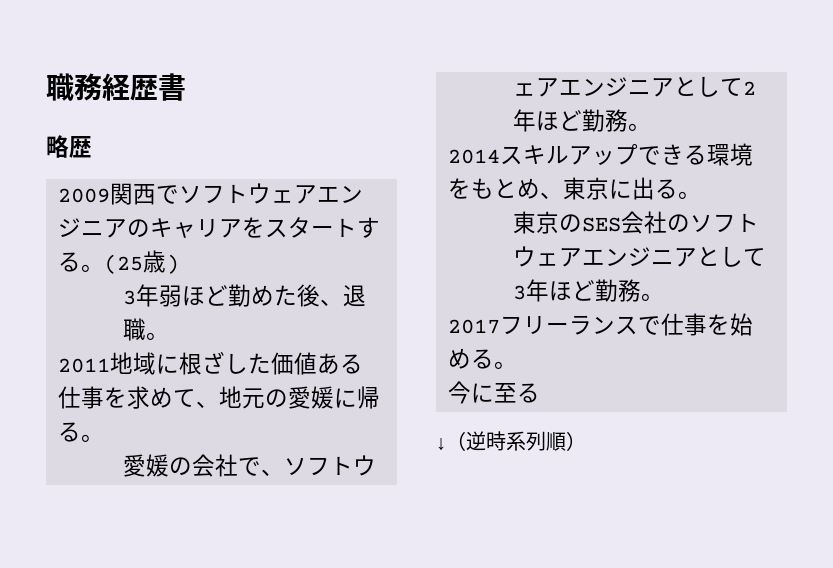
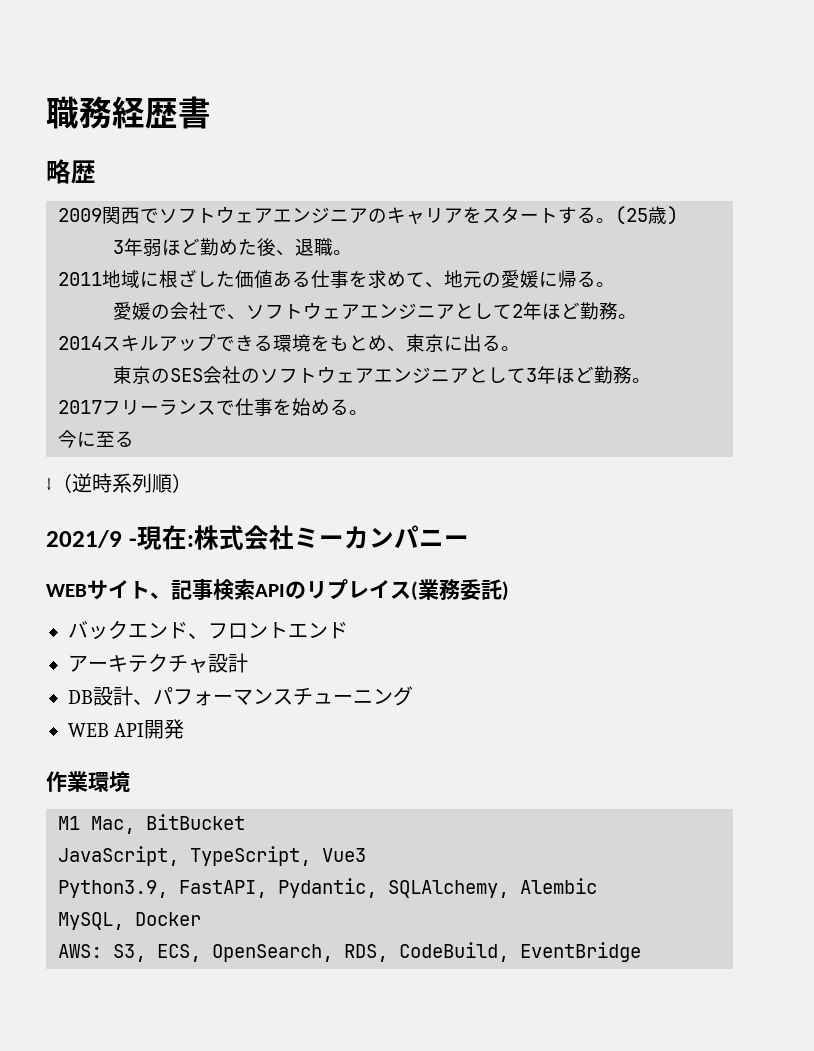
(586, 441) none -> [46,525,469,550] [46,578,509,601] [68,620,348,640] [68,653,248,673] [68,686,413,706] [68,719,185,739] [46,771,130,792] [58,814,245,834] [58,846,366,866] [58,878,597,898] [58,912,201,930] [58,942,641,962] // 2021/9 -現在:株式会社ミーカンパニー // WEBサイト、記事検索APIのリプレイス(業務委託) // バックエンド、フロントエンド // アーキテクチャ設計 // DB設計、パフォーマンスチューニング // WEB API開発 // 作業環境 // M1 Mac, BitBucket // JavaScript, TypeScript, Vue3 // Python3.9, FastAPI, Pydantic, SQLAlchemy, Alembic // MySQL, Docker // AWS: S3, ECS, OpenSearch, RDS, CodeBuild, EventBridge

